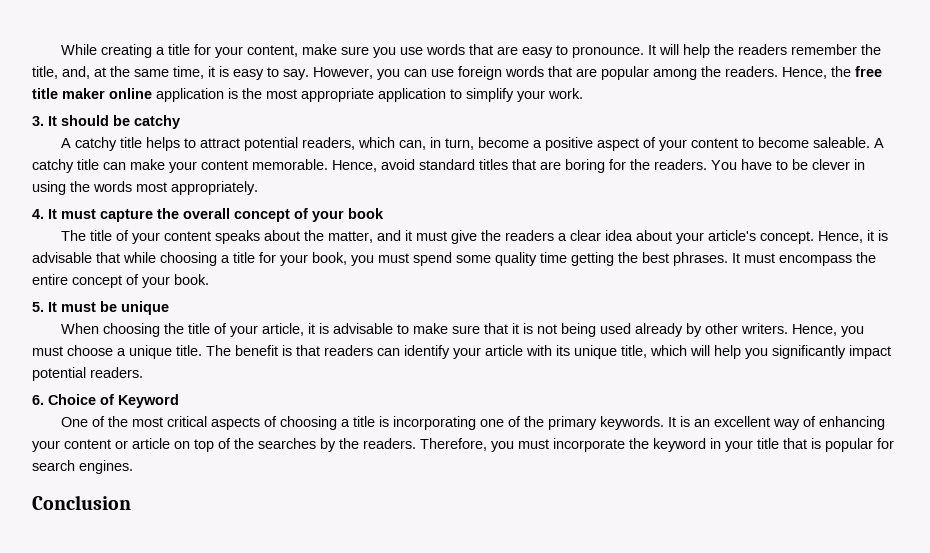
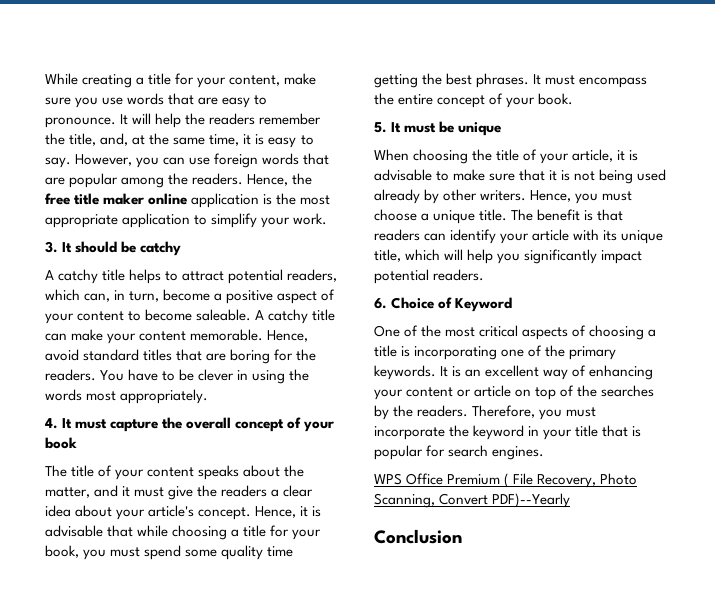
(133, 467) none -> [374,473,638,488] [374,493,571,508] // WPS Office Premium ( File Recovery, Photo Scanning, Convert PDF)--Yearly

